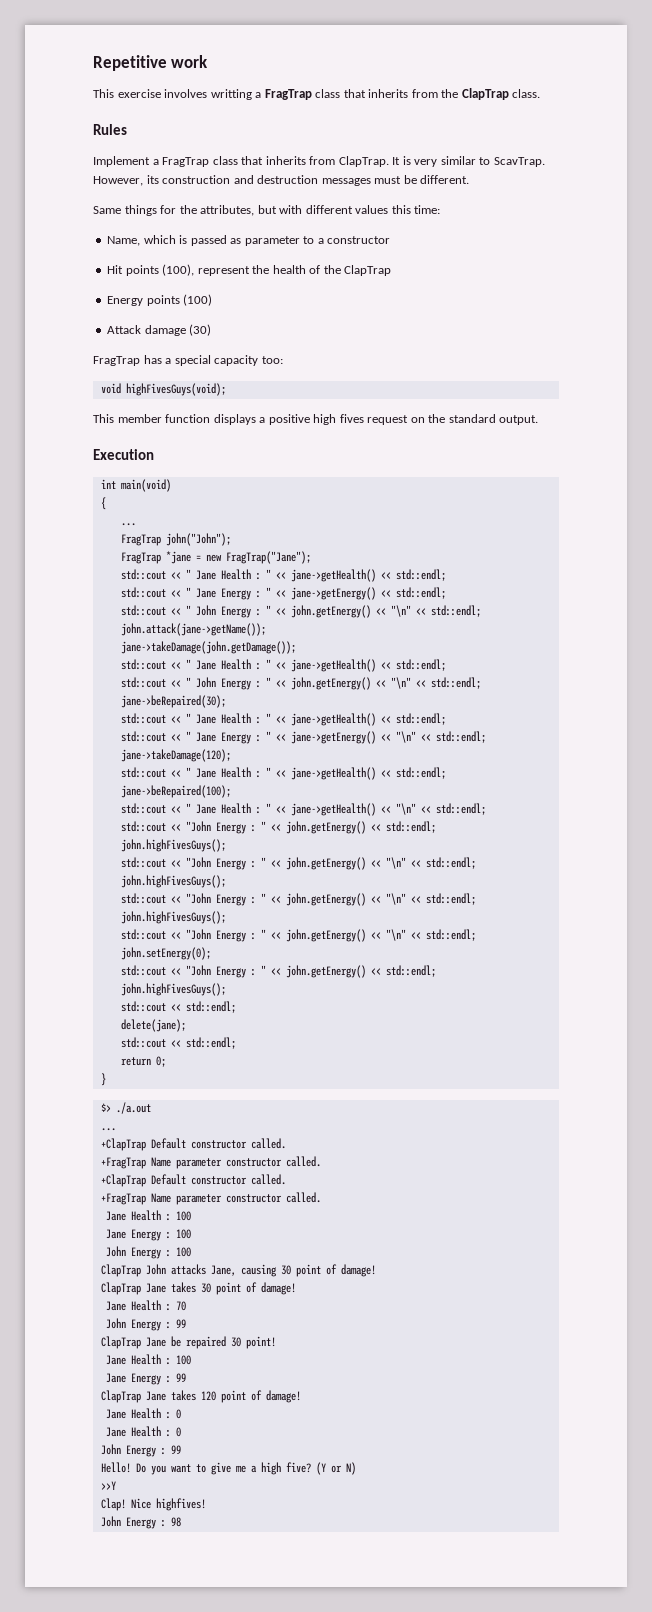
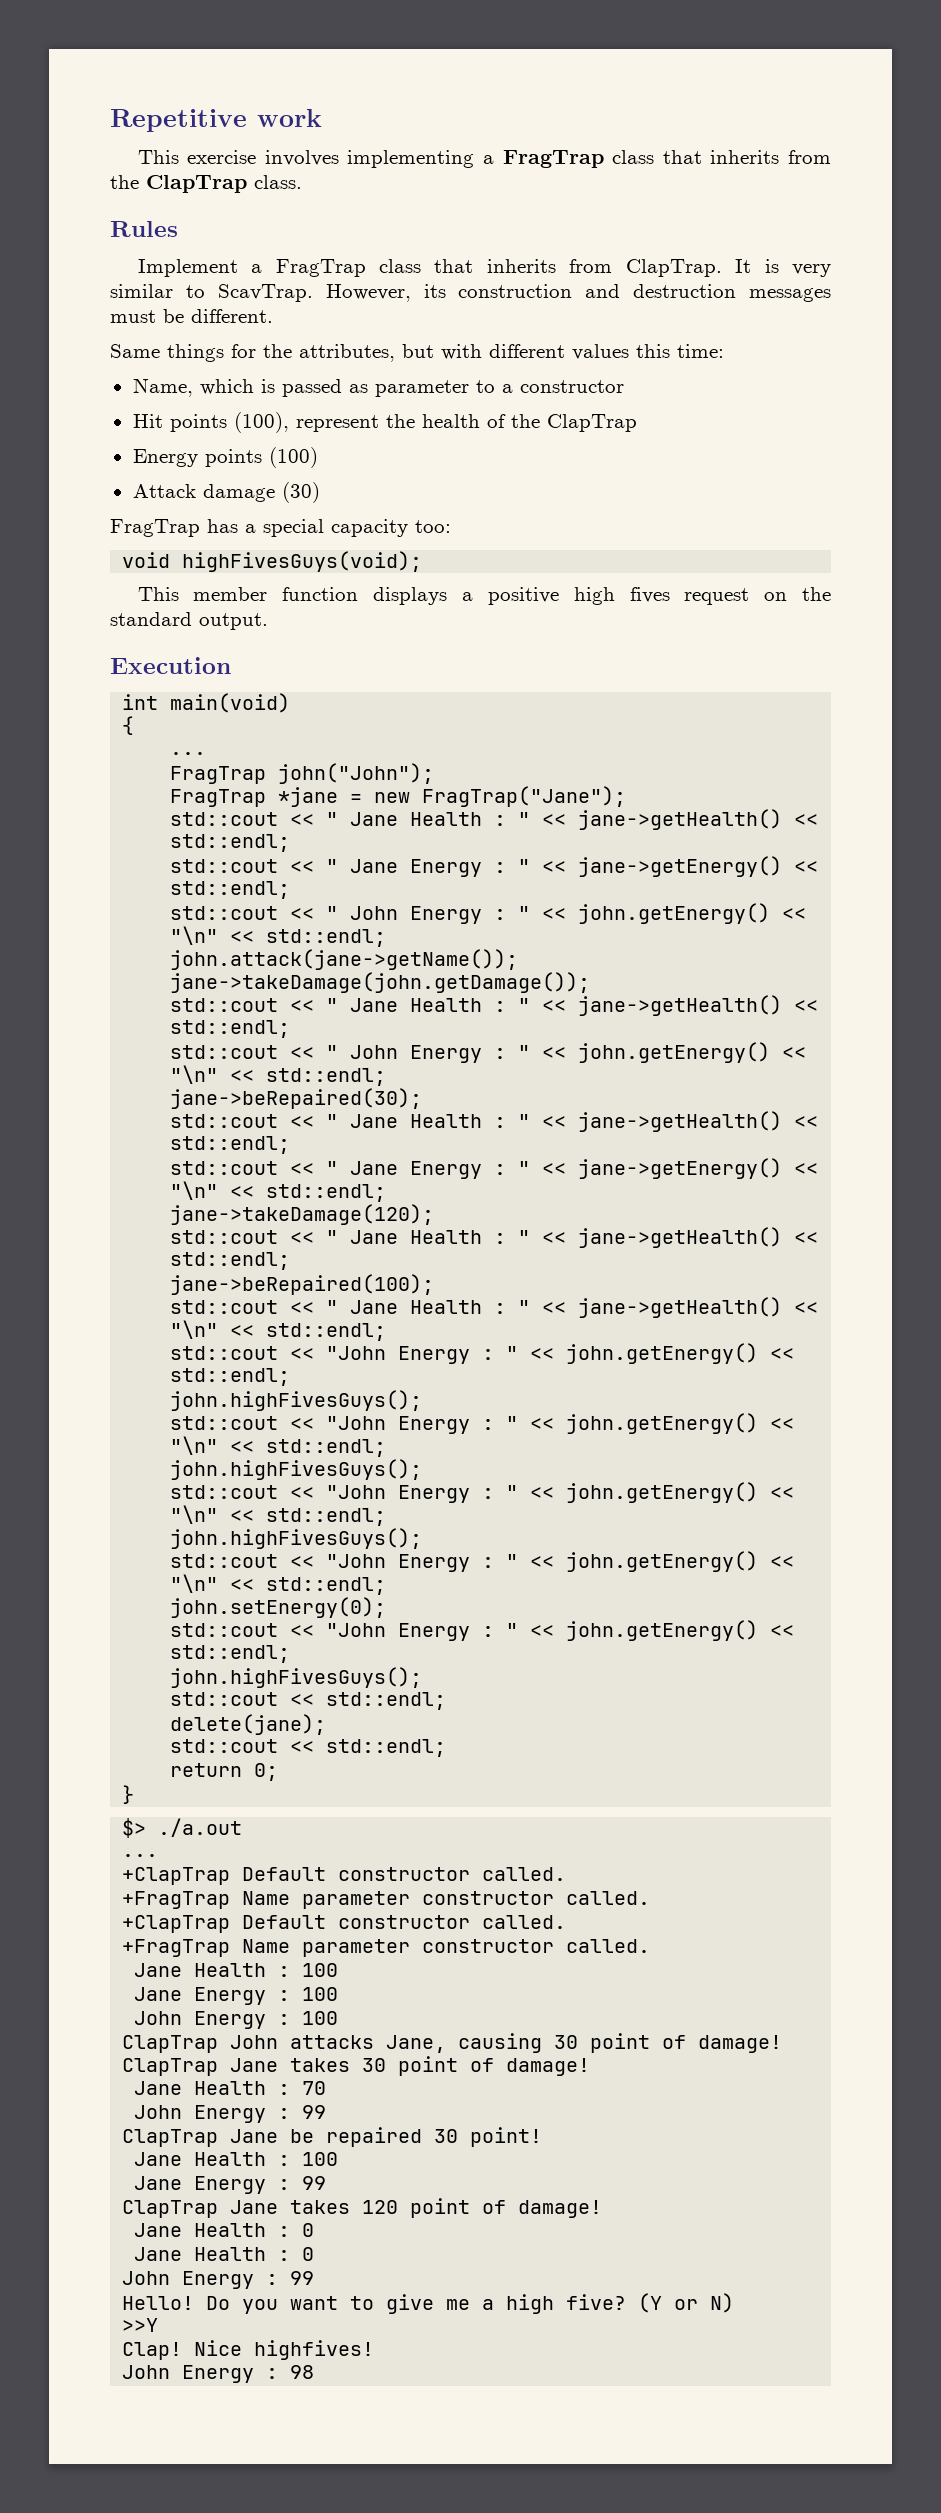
[210,89,252,100] writting -> [347,150,475,168] implementing

